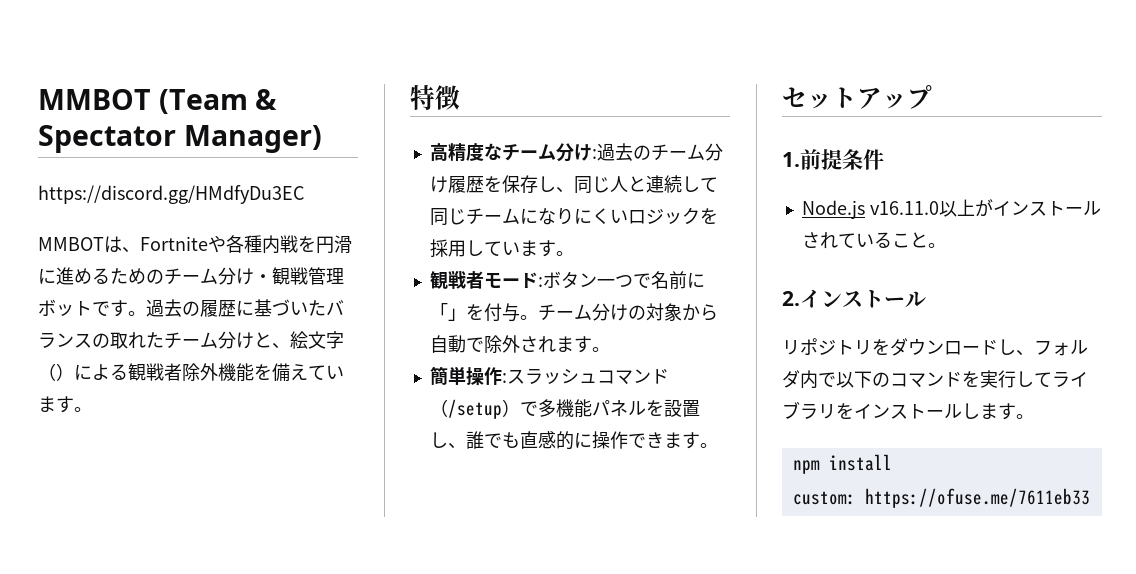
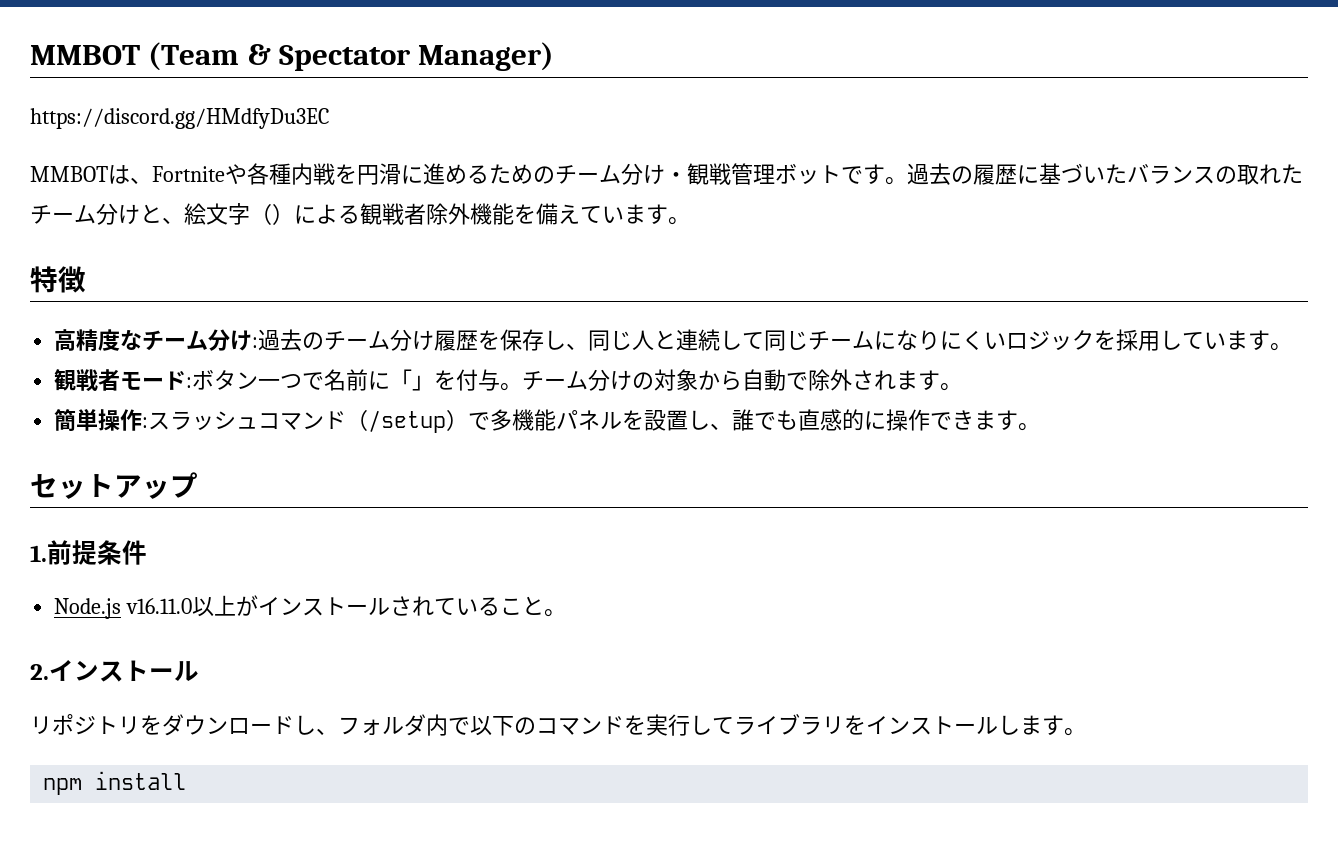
[792,488,1090,508] // custom: https://ofuse.me/7611eb33 -> (187, 780) none

